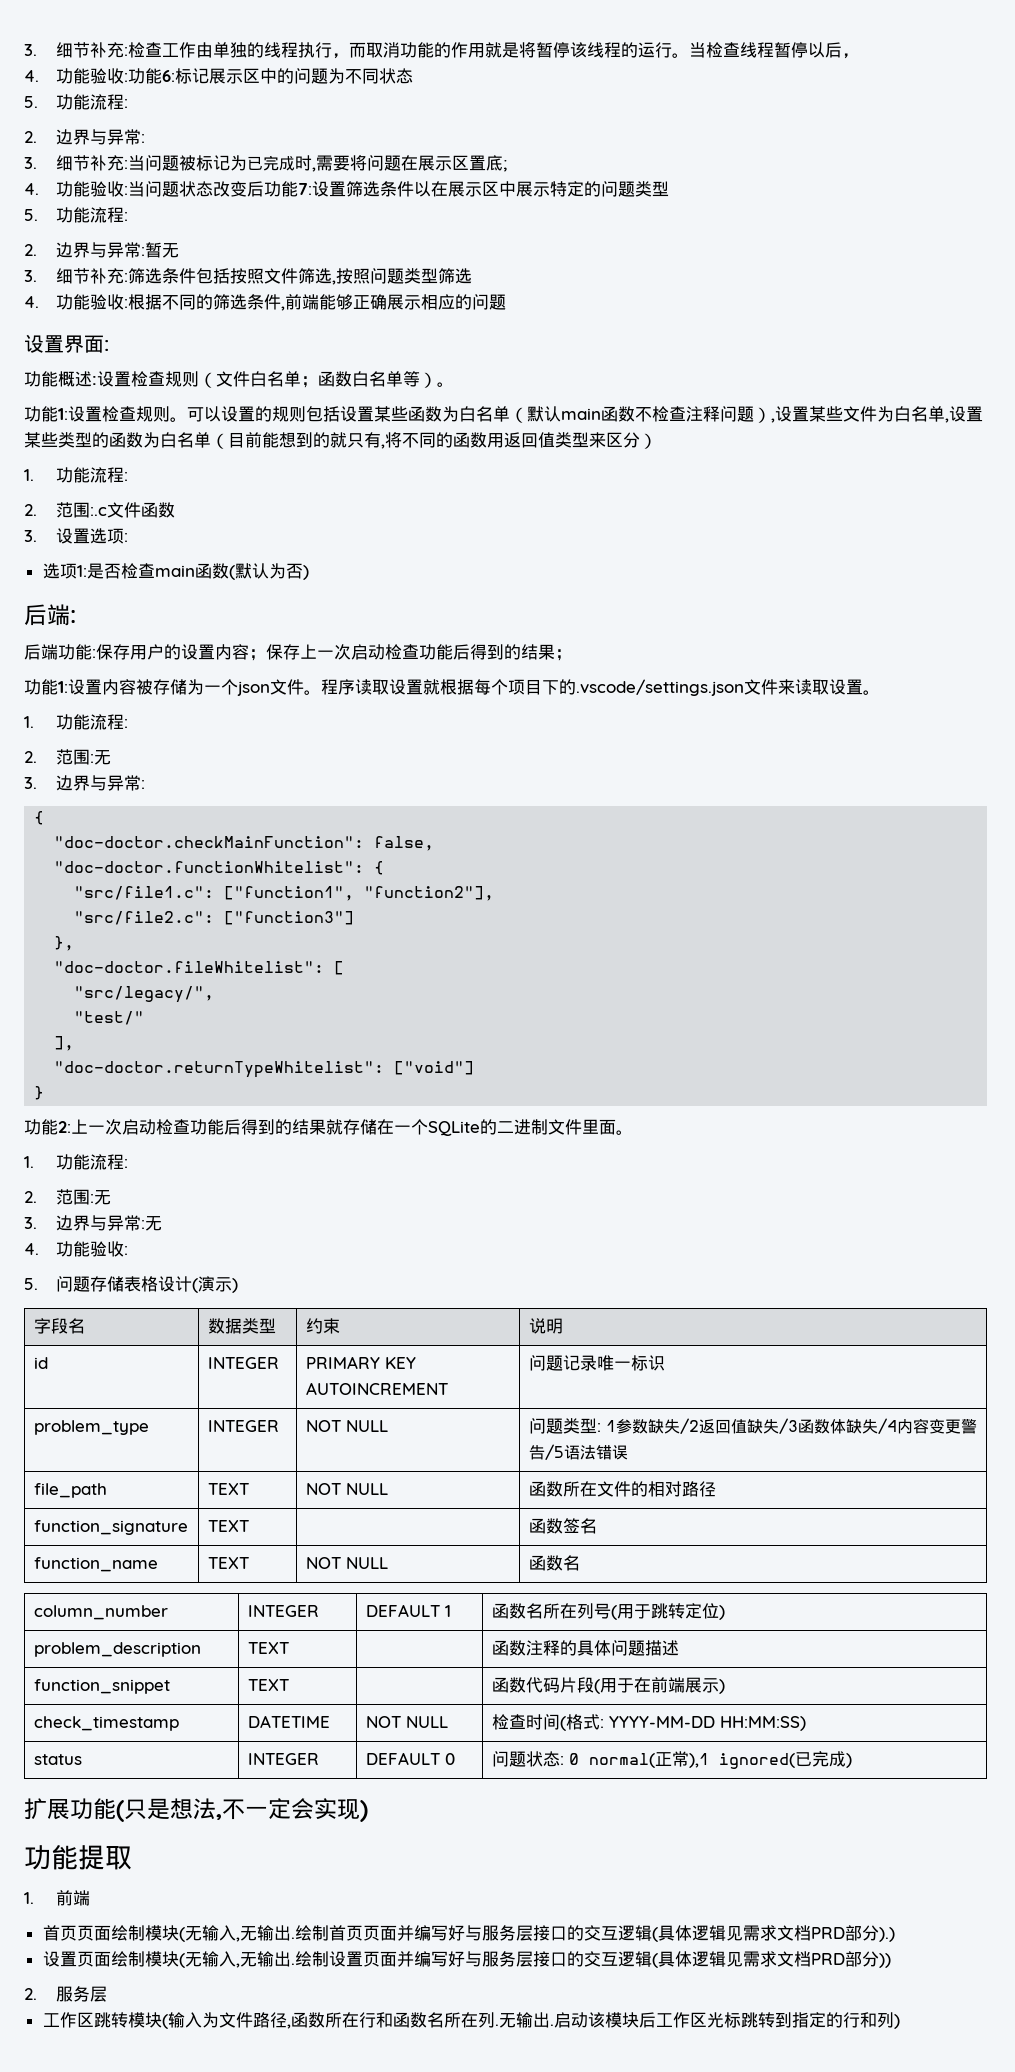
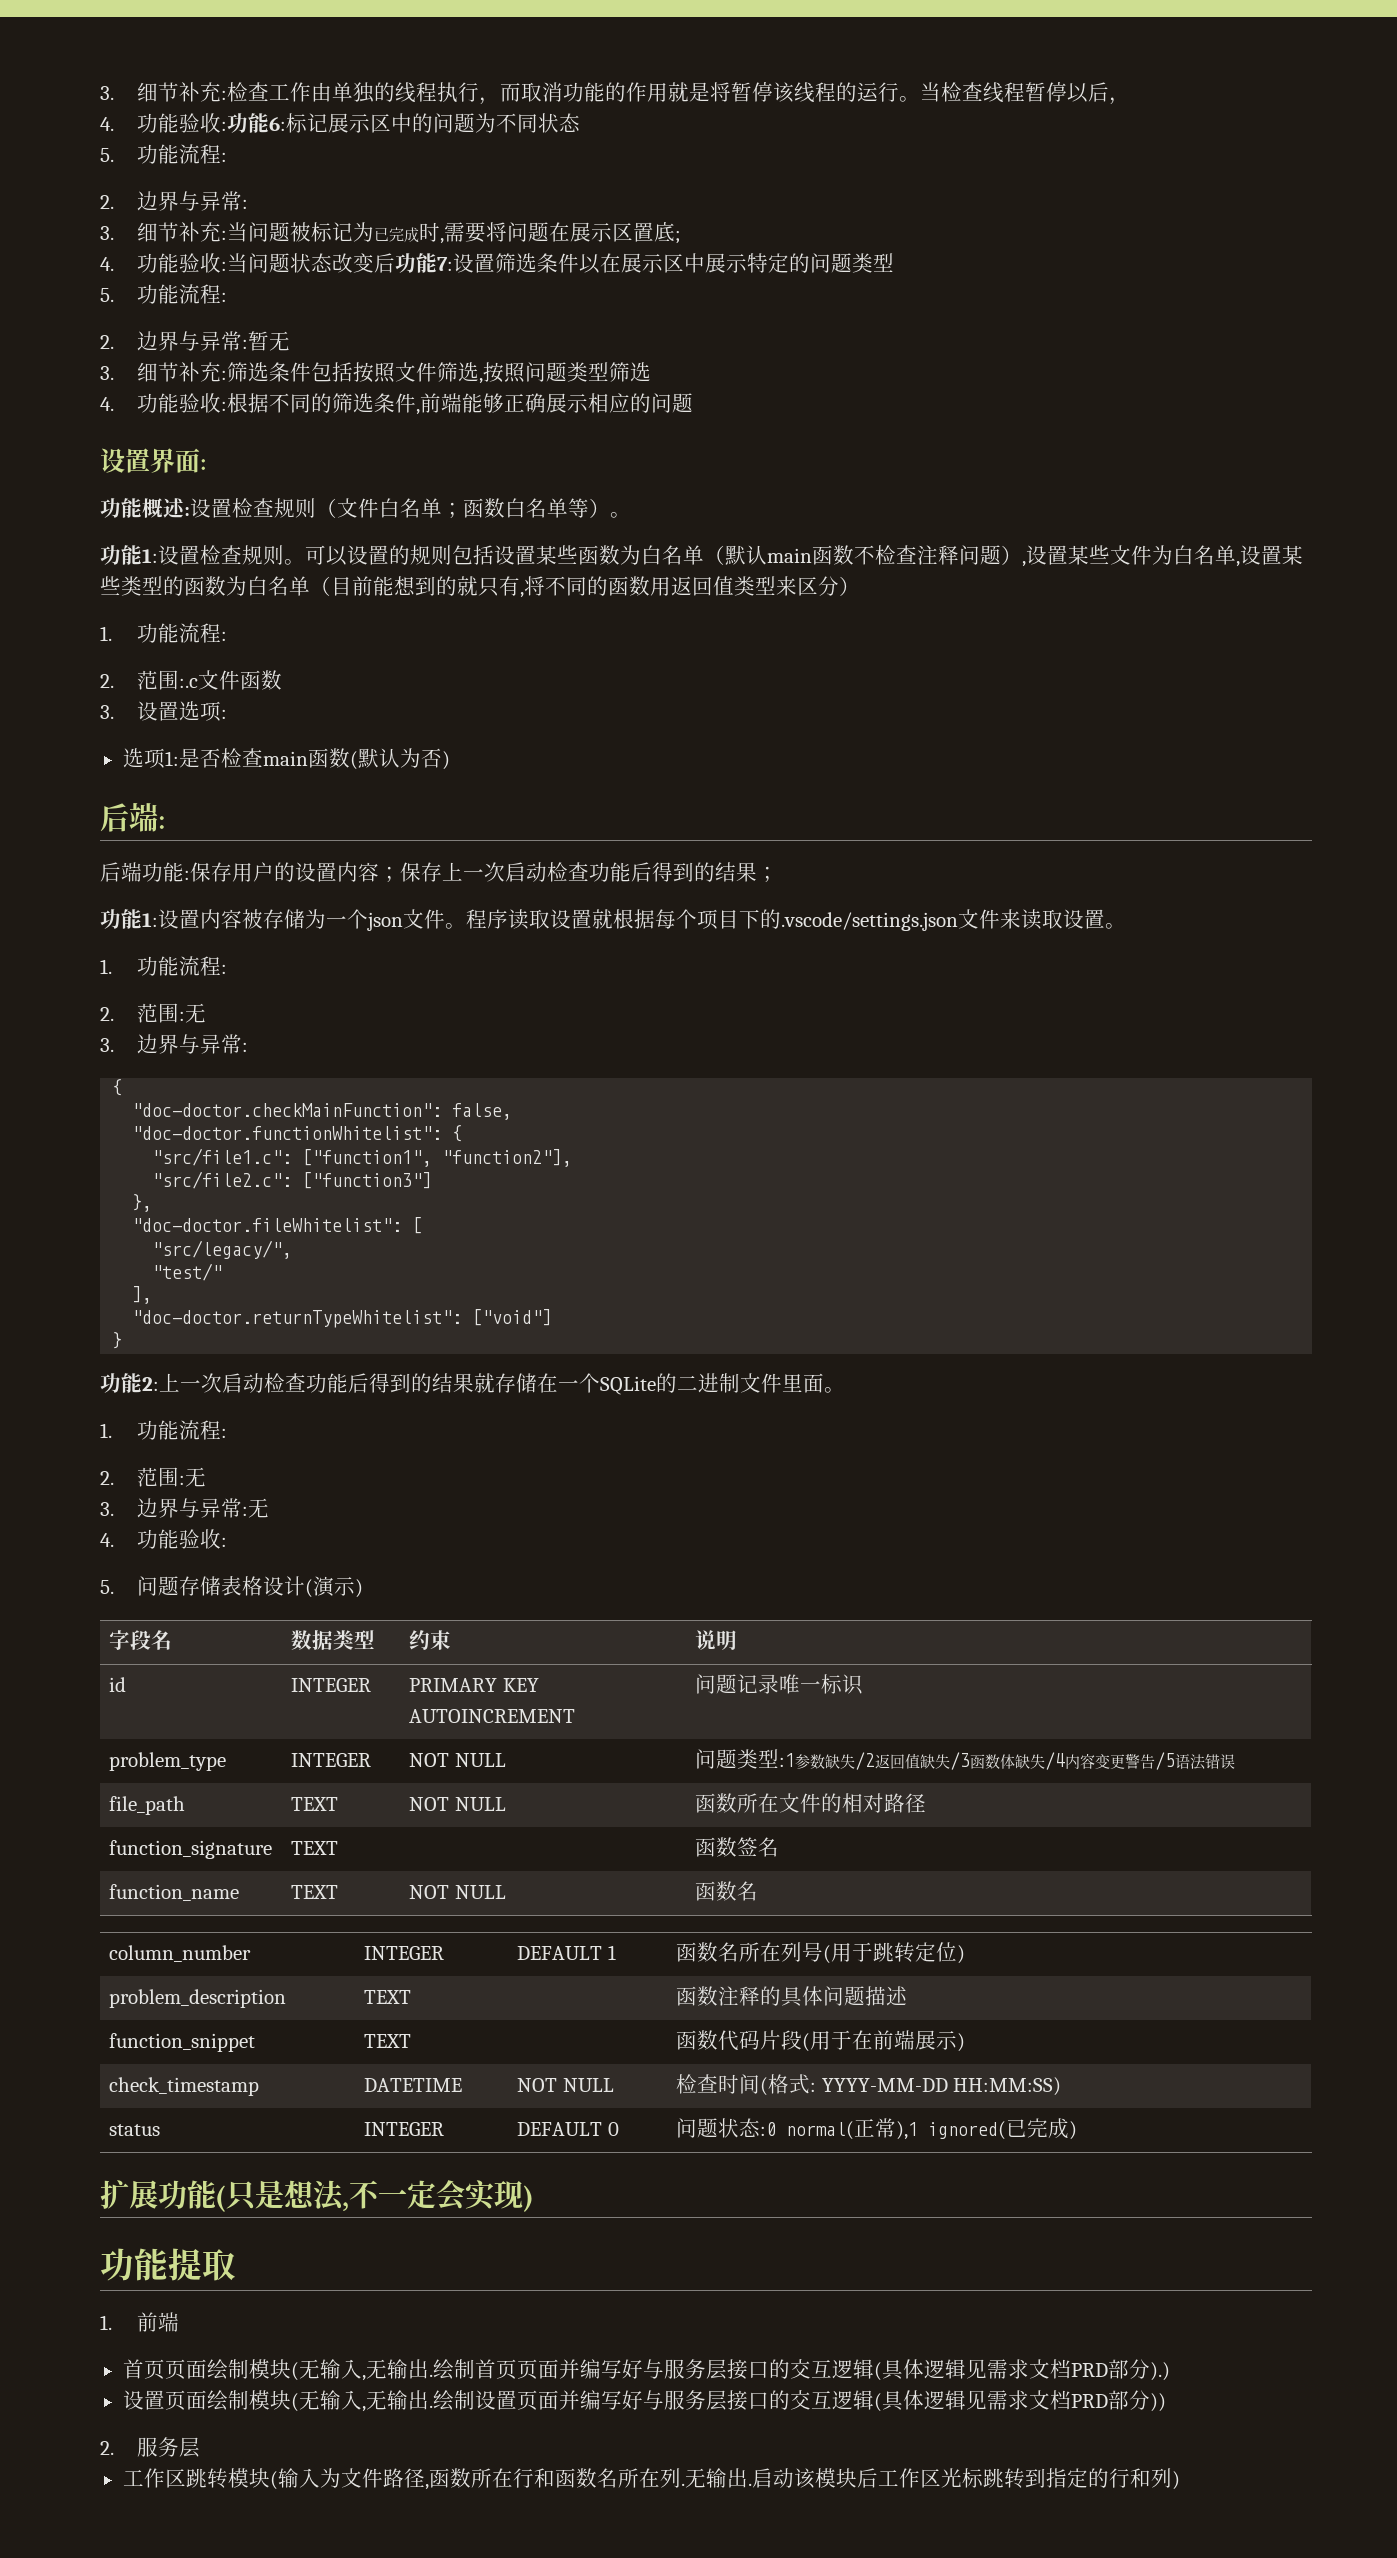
[596,1420,616,1432] : 1 -> [779,1753,796,1767] :1
[559,1753,579,1765] : 0 -> [760,2122,777,2136] :0

